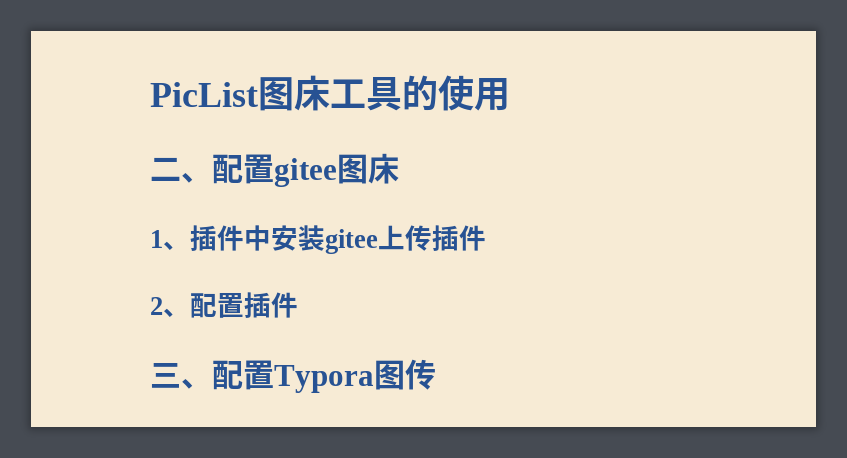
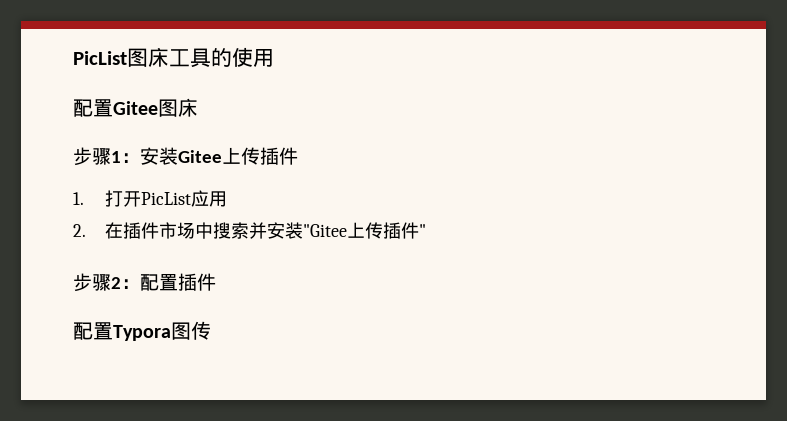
[150,153,399,187] [150,225,486,254] [150,297,190,317] 二、配置gitee图床 // 1、插件中安装gitee上传插件 // 2、 -> [73,98,198,117] [73,147,298,166] [73,190,227,207] [73,222,426,239] [73,273,140,292] 配置Gitee图床 // 步骤1：安装Gitee上传插件 // 1.打开PicList应用 // 2.在插件市场中搜索并安装"Gitee上传插件" // 步骤2：
[150,363,212,389] 三、 -> (216, 282) none

